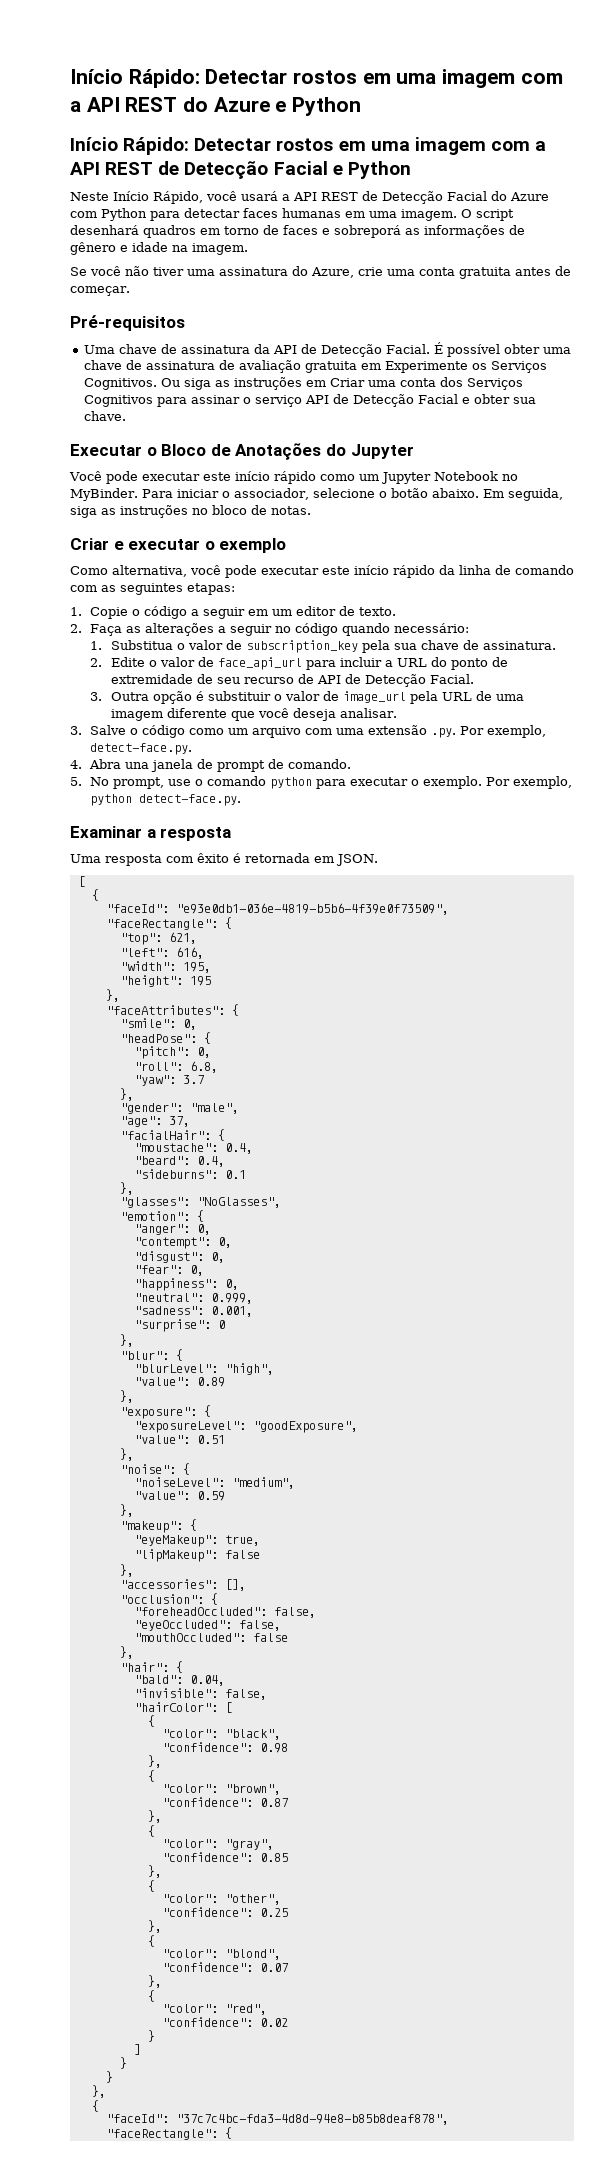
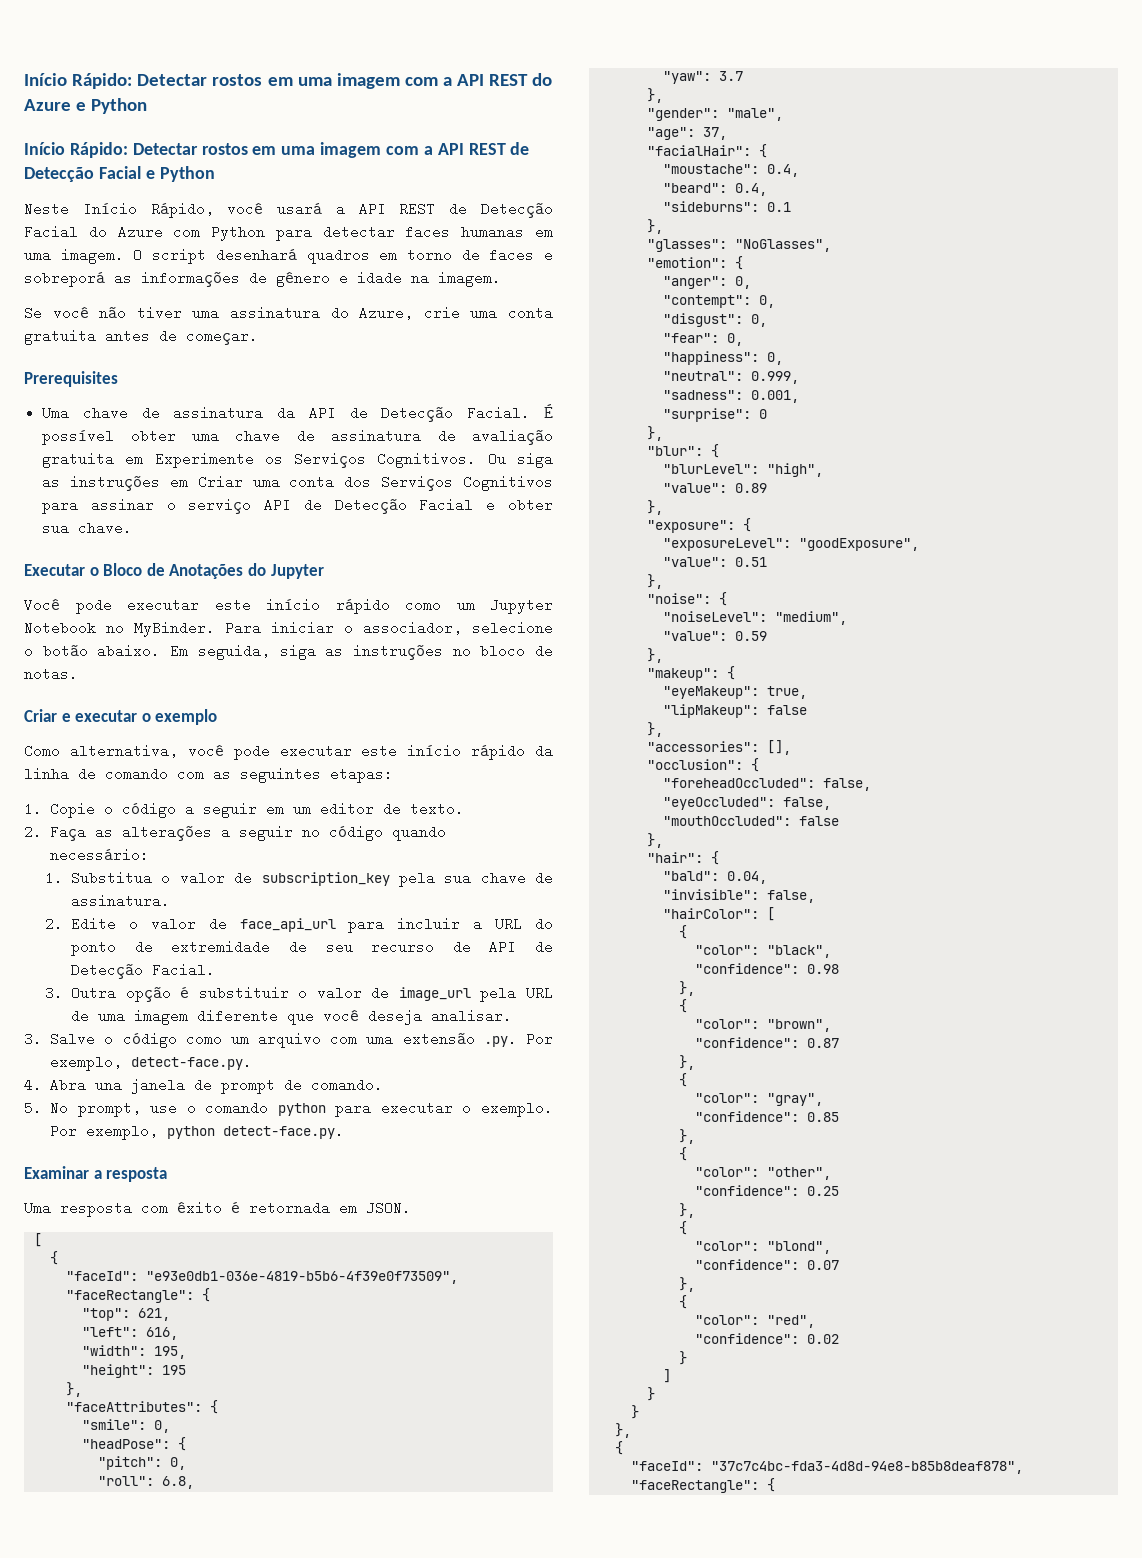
[70,315,185,331] Pré-requisitos -> [24,371,118,387] Prerequisites

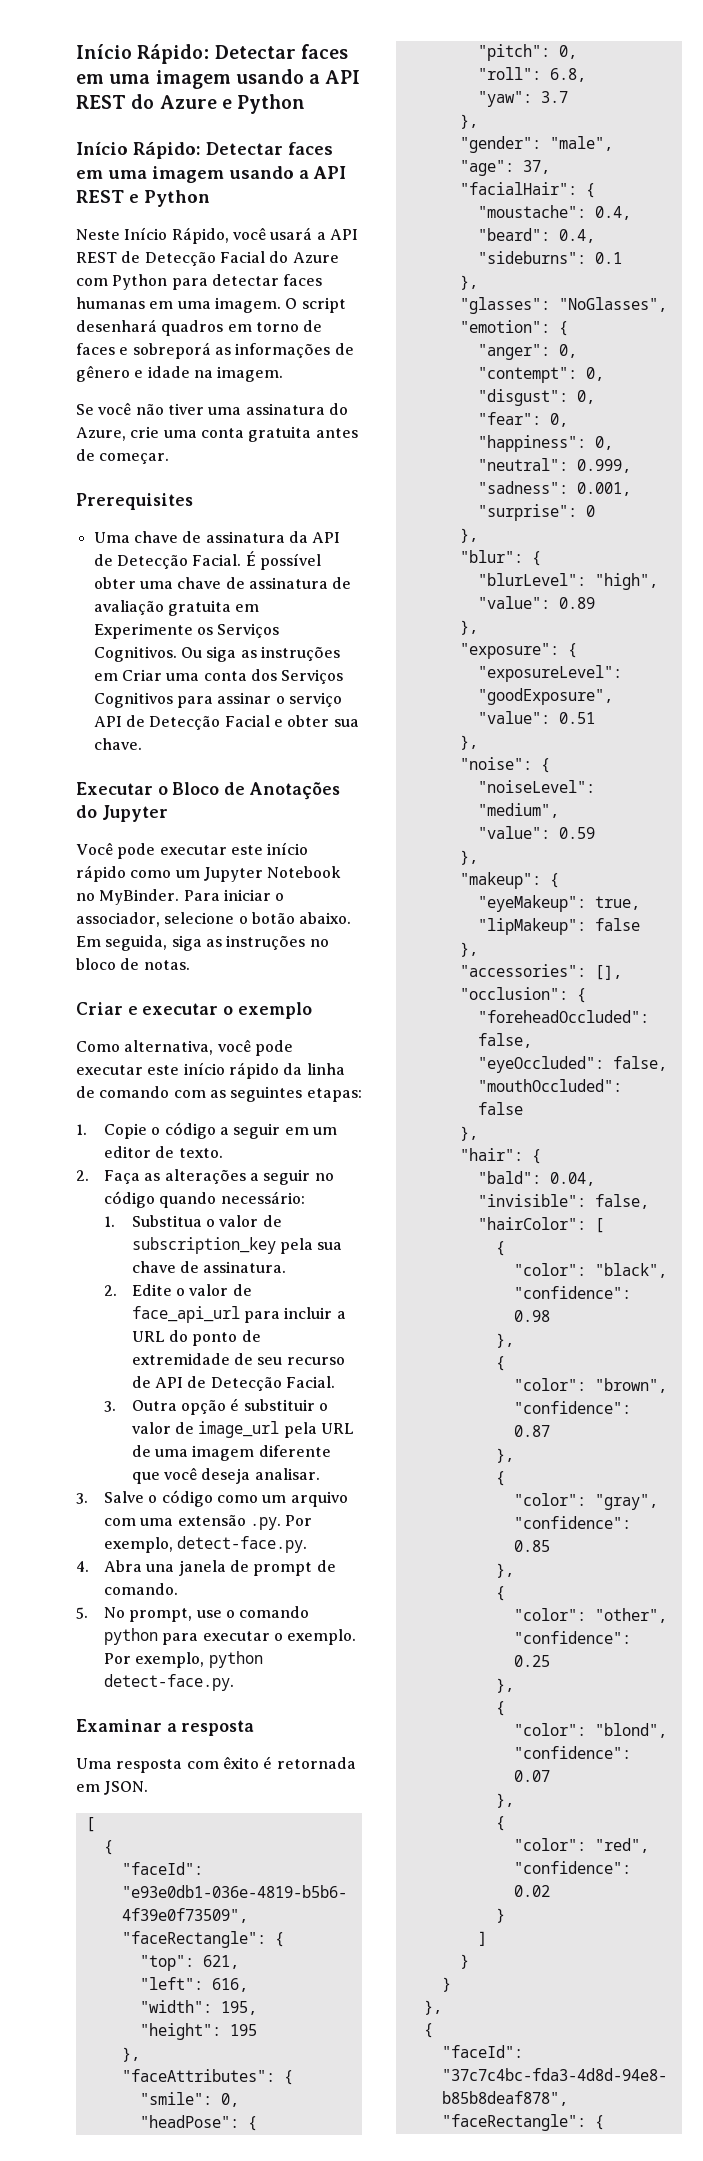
[24,73,438,89] Início Rápido: Detectar rostos em uma imagem com -> [76,44,348,64] [76,69,304,89] Início Rápido: Detectar faces em uma imagem usando
[201,142,530,158] [24,166,141,182] rostos em uma imagem com a API REST de Detecção Facial -> [288,142,333,155] [76,166,346,183] [76,190,124,203] faces em uma imagem usando a API REST

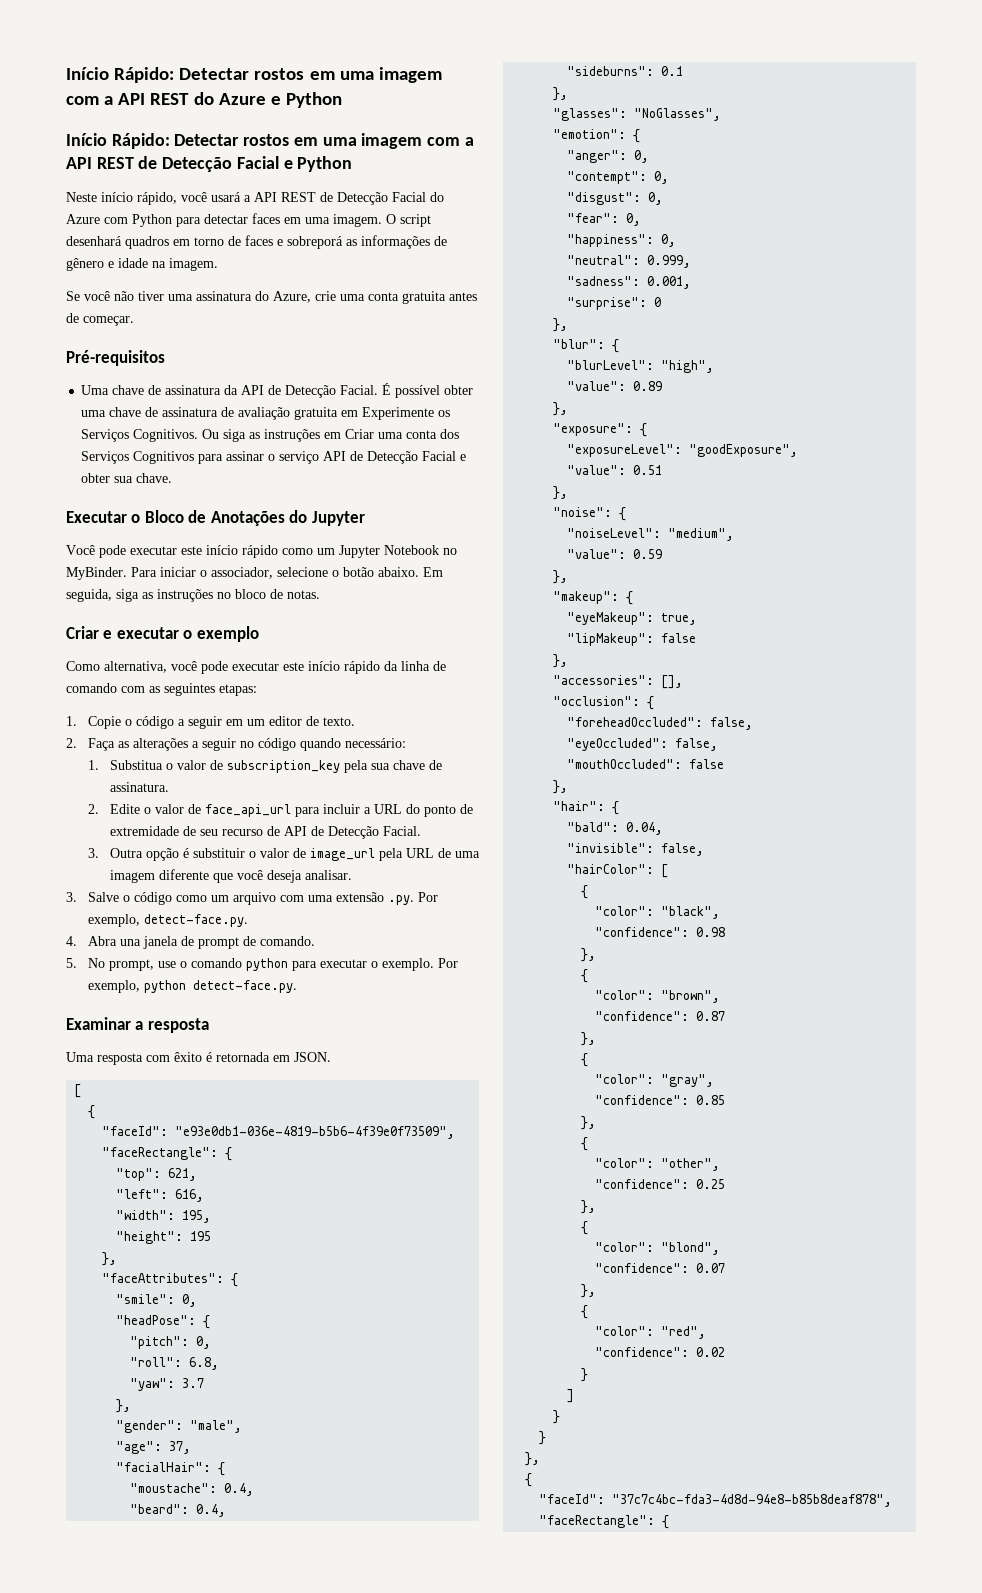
[76,44,348,64] [76,69,304,89] Início Rápido: Detectar faces em uma imagem usando -> [66,67,442,83] [66,96,99,105] Início Rápido: Detectar rostos em uma imagem com
[288,142,333,155] [76,166,346,183] [76,190,124,203] faces em uma imagem usando a API REST -> [243,133,474,149] [66,156,279,172] rostos em uma imagem com a API REST de Detecção Facial
[124,227,229,244] Início Rápido, -> [101,192,177,205] início rápido,
[76,297,145,309] humanas -> (280, 218) none
[76,493,193,510] Prerequisites -> [66,350,165,366] Pré-requisitos

